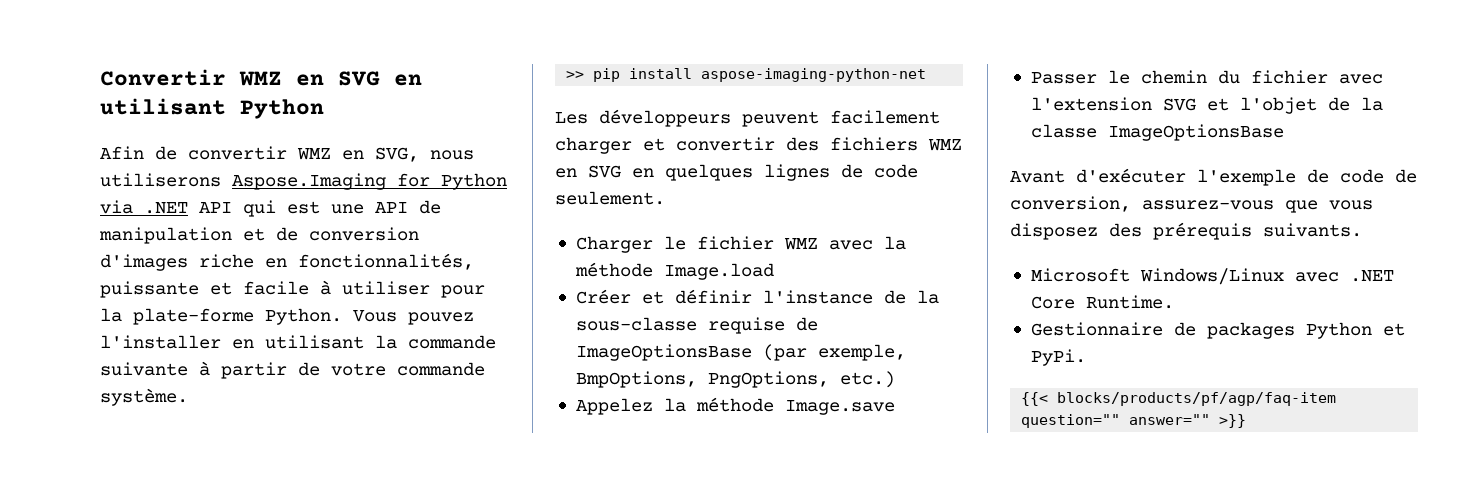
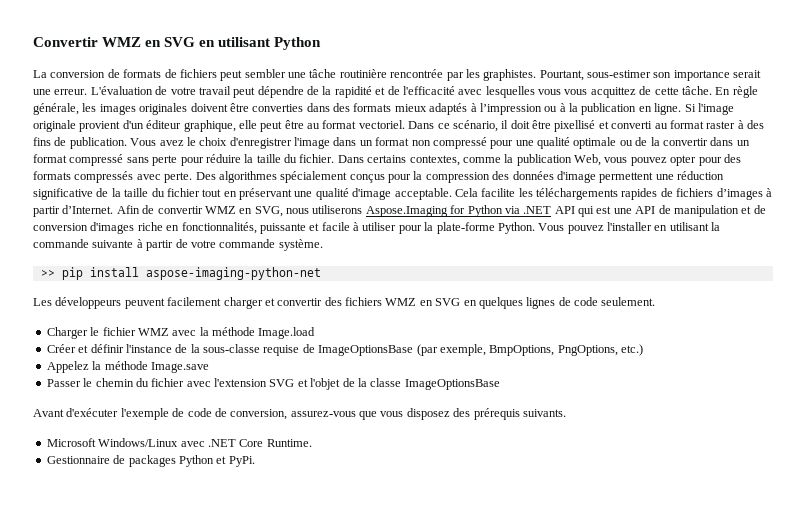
(324, 109) none -> [33,69,762,81] [33,86,758,98] [33,103,734,115] [33,120,764,132] [33,137,750,149] [33,154,741,166] [33,171,724,183] [33,188,772,200] [33,205,114,217] La conversion de formats de fichiers peut sembler une tâche routinière rencontrée par les graphistes. Pourtant, sous-estimer son importance serait une erreur. L'évaluation de votre travail peut dépendre de la rapidité et de l'efficacité avec lesquelles vous vous acquittez de cette tâche. En règle générale, les images originales doivent être converties dans des formats mieux adaptés à l’impression ou à la publication en ligne. Si l'image originale provient d'un éditeur graphique, elle peut être au format vectoriel. Dans ce scénario, il doit être pixellisé et converti au format raster à des fins de publication. Vous avez le choix d'enregistrer l'image dans un format non compressé pour une qualité optimale ou de la convertir dans un format compressé sans perte pour réduire la taille du fichier. Dans certains contextes, comme la publication Web, vous pouvez opter pour des formats compressés avec perte. Des algorithmes spécialement conçus pour la compression des données d'image permettent une réduction significative de la taille du fichier tout en préservant une qualité d'image acceptable. Cela facilite les téléchargements rapides de fichiers d’images à partir d’Internet.
[1021,392,1337,406] [1021,414,1247,428] // {{< blocks/products/pf/agp/faq-item question="" answer="" >}} -> (255, 461) none

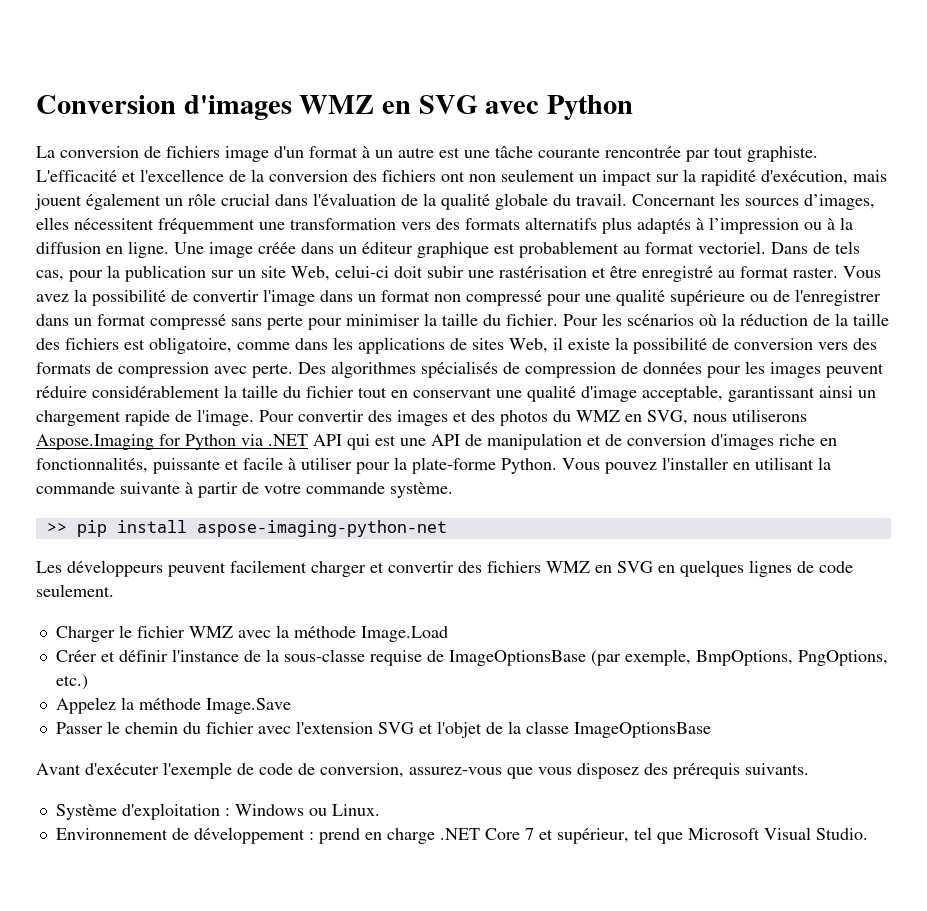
[33,37,271,47] Convertir WMZ en SVG en utilisant -> [36,95,540,120] Conversion d'images WMZ en SVG avec
[123,69,286,81] formats de fichiers peut sembler -> [166,146,460,162] fichiers image d'un format à un autre est
[339,69,387,78] routinière -> [538,147,600,158] courante
[465,69,762,81] [33,86,758,98] [33,103,427,115] les graphistes. Pourtant, sous-estimer son importance serait une erreur. L'évaluation de votre travail peut dépendre de la rapidité et de l'efficacité avec lesquelles vous vous acquittez de cette tâche. En règle générale, les images originales doivent être converties dans des formats mieux -> [714,146,818,162] [36,169,887,186] [34,193,875,210] [36,217,632,234] tout graphiste. L'efficacité et l'excellence de la conversion des fichiers ont non seulement un impact sur la rapidité d'exécution, mais jouent également un rôle crucial dans l'évaluation de la qualité globale du travail. Concernant les sources d’images, elles nécessitent fréquemment une transformation vers des formats alternatifs plus
[581,103,637,115] publication -> [36,242,101,254] diffusion
[684,103,734,115] [33,120,764,132] [33,137,292,149] Si l'image originale provient d'un éditeur graphique, elle peut être au format vectoriel. Dans ce scénario, il doit être pixellisé et converti au format raster à des fins de publication. Vous avez le choix d'enregistrer -> [174,241,860,258] [36,265,881,282] [36,289,259,306] Une image créée dans un éditeur graphique est probablement au format vectoriel. Dans de tels cas, pour la publication sur un site Web, celui-ci doit subir une rastérisation et être enregistré au format raster. Vous avez la possibilité de convertir
[573,137,617,149] optimale -> [670,290,745,306] supérieure
[650,137,708,146] la convertir -> [795,289,881,306] l'enregistrer
[205,154,241,163] réduire -> [346,314,420,326] minimiser
[337,154,741,166] [33,171,724,183] [33,188,109,200] Dans certains contextes, comme la publication Web, vous pouvez opter pour des formats compressés avec perte. Des algorithmes spécialement conçus pour la compression des données d'image permettent une réduction significative de -> [563,313,889,326] [36,337,877,354] [36,361,884,378] [36,385,220,398] Pour les scénarios où la réduction de la taille des fichiers est obligatoire, comme dans les applications de sites Web, il existe la possibilité de conversion vers des formats de compression avec perte. Des algorithmes spécialisés de compression de données pour les images peuvent réduire considérablement
[239,188,292,200] préservant -> [413,387,492,398] conservant
[394,188,772,200] [33,205,203,217] acceptable. Cela facilite les téléchargements rapides de fichiers d’images à partir d’Internet. Afin de convertir -> [642,385,876,402] [36,409,571,426] acceptable, garantissant ainsi un chargement rapide de l'image. Pour convertir des images et des photos du
[258,327,316,339] Image.load -> [360,626,448,642] Image.Load
[150,362,209,373] Image.save -> [205,698,291,714] Image.Save
[46,438,312,447] [46,455,255,467] Microsoft Windows/Linux avec .NET Core Runtime. // Gestionnaire de packages Python et PyPi. -> [55,803,380,820] [55,827,868,844] Système d'exploitation : Windows ou Linux. // Environnement de développement : prend en charge .NET Core 7 et supérieur, tel que Microsoft Visual Studio.

